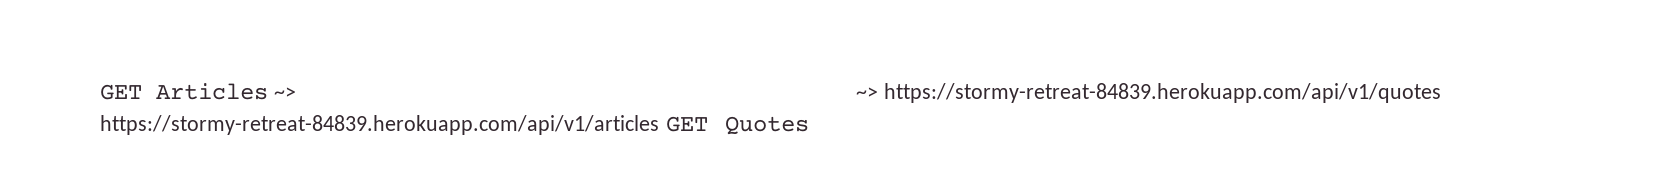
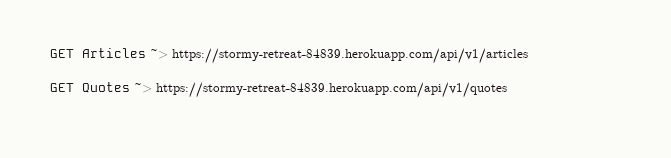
(659, 125) none -> (528, 56) //

